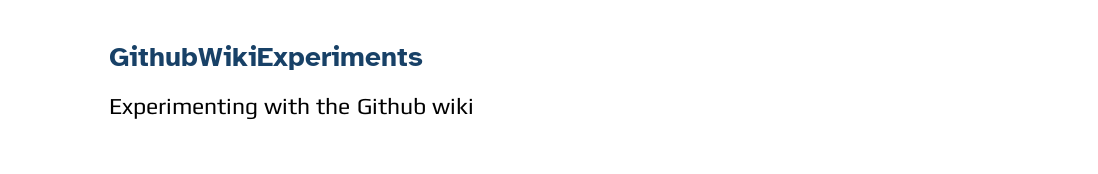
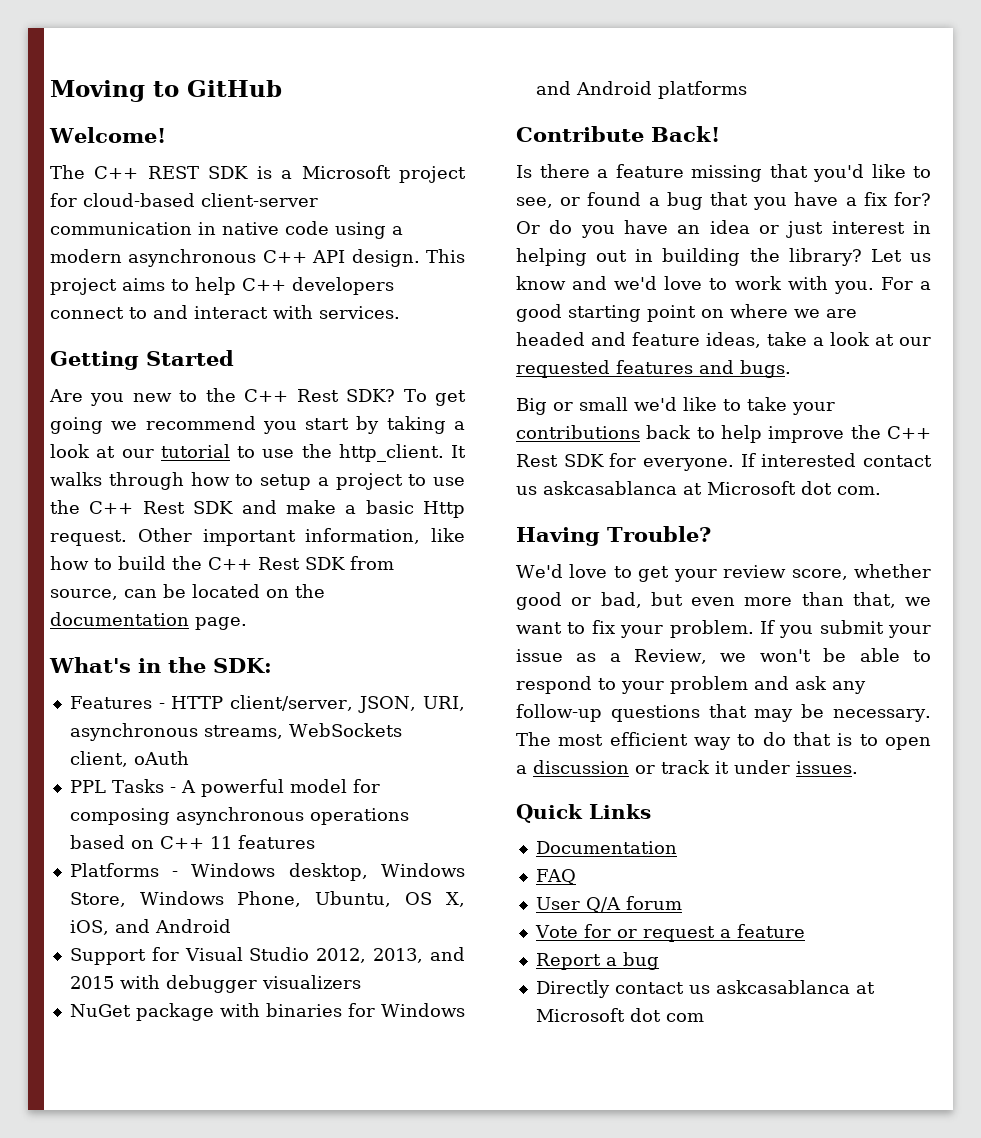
[109,45,423,70] [109,97,474,120] GithubWikiExperiments // Experimenting with the Github wiki -> [50,80,282,102] [49,127,166,143] [50,165,466,183] [50,193,318,207] [50,221,403,239] [50,249,465,267] [50,277,394,295] [50,305,400,319] [50,350,234,370] [49,388,466,406] [50,416,465,434] [50,444,466,462] [50,472,465,490] [50,500,465,518] [50,528,465,546] [50,556,394,570] [50,584,325,600] [50,612,247,630] [49,657,272,673] [69,695,465,713] [69,723,402,741] [69,751,189,767] [69,779,380,797] [69,807,409,825] [69,835,315,849] [69,863,465,881] [69,891,465,907] [69,919,231,935] [69,947,465,965] [69,975,361,993] [69,1003,465,1021] [535,81,747,99] [516,126,720,142] [516,164,931,182] [516,192,931,210] [516,220,931,238] [516,248,931,266] [516,276,931,294] [516,304,857,322] [516,332,931,348] [516,360,791,378] [516,397,835,415] [516,425,931,443] [516,453,932,471] [516,481,881,495] [516,526,711,546] [516,564,931,582] [516,592,931,610] [516,620,931,638] [516,648,931,664] [516,676,866,694] [516,704,932,722] [516,732,931,750] [516,760,858,774] [516,804,651,823] [535,841,677,854] [535,869,576,885] [535,896,682,913] [534,924,805,942] [535,952,659,970] [535,980,875,998] [535,1008,704,1022] Moving to GitHub // Welcome! // The C++ REST SDK is a Microsoft project for cloud-based client-server communication in native code using a modern asynchronous C++ API design. This project aims to help C++ developers connect to and interact with services. // Getting Started // Are you new to the C++ Rest SDK? To get going we recommend you start by taking a look at our tutorial to use the http_client. It walks through how to setup a project to use the C++ Rest SDK and make a basic Http request. Other important information, like how to build the C++ Rest SDK from source, can be located on the documentation page. // What's in the SDK: // Features - HTTP client/server, JSON, URI, asynchronous streams, WebSockets client, oAuth // PPL Tasks - A powerful model for composing asynchronous operations based on C++ 11 features // Platforms - Windows desktop, Windows Store, Windows Phone, Ubuntu, OS X, iOS, and Android // Support for Visual Studio 2012, 2013, and 2015 with debugger visualizers // NuGet package with binaries for Windows and Android platforms // Contribute Back! // Is there a feature missing that you'd like to see, or found a bug that you have a fix for? Or do you have an idea or just interest in helping out in building the library? Let us know and we'd love to work with you. For a good starting point on where we are headed and feature ideas, take a look at our requested features and bugs. // Big or small we'd like to take your contributions back to help improve the C++ Rest SDK for everyone. If interested contact us askcasablanca at Microsoft dot com. // Having Trouble? // We'd love to get your review score, whether good or bad, but even more than that, we want to fix your problem. If you submit your issue as a Review, we won't be able to respond to your problem and ask any follow-up questions that may be necessary. The most efficient way to do that is to open a discussion or track it under issues. // Quick Links // Documentation // FAQ // User Q/A forum // Vote for or request a feature // Report a bug // Directly contact us askcasablanca at Microsoft dot com

